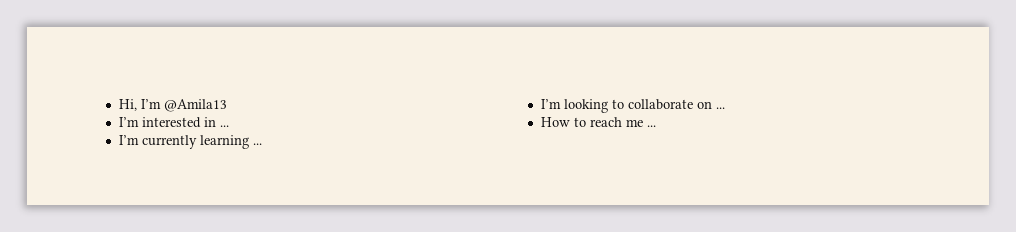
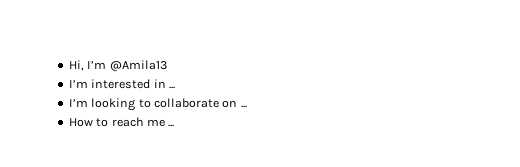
[118,135,262,149] // I’m currently learning ... -> (175, 87) none

